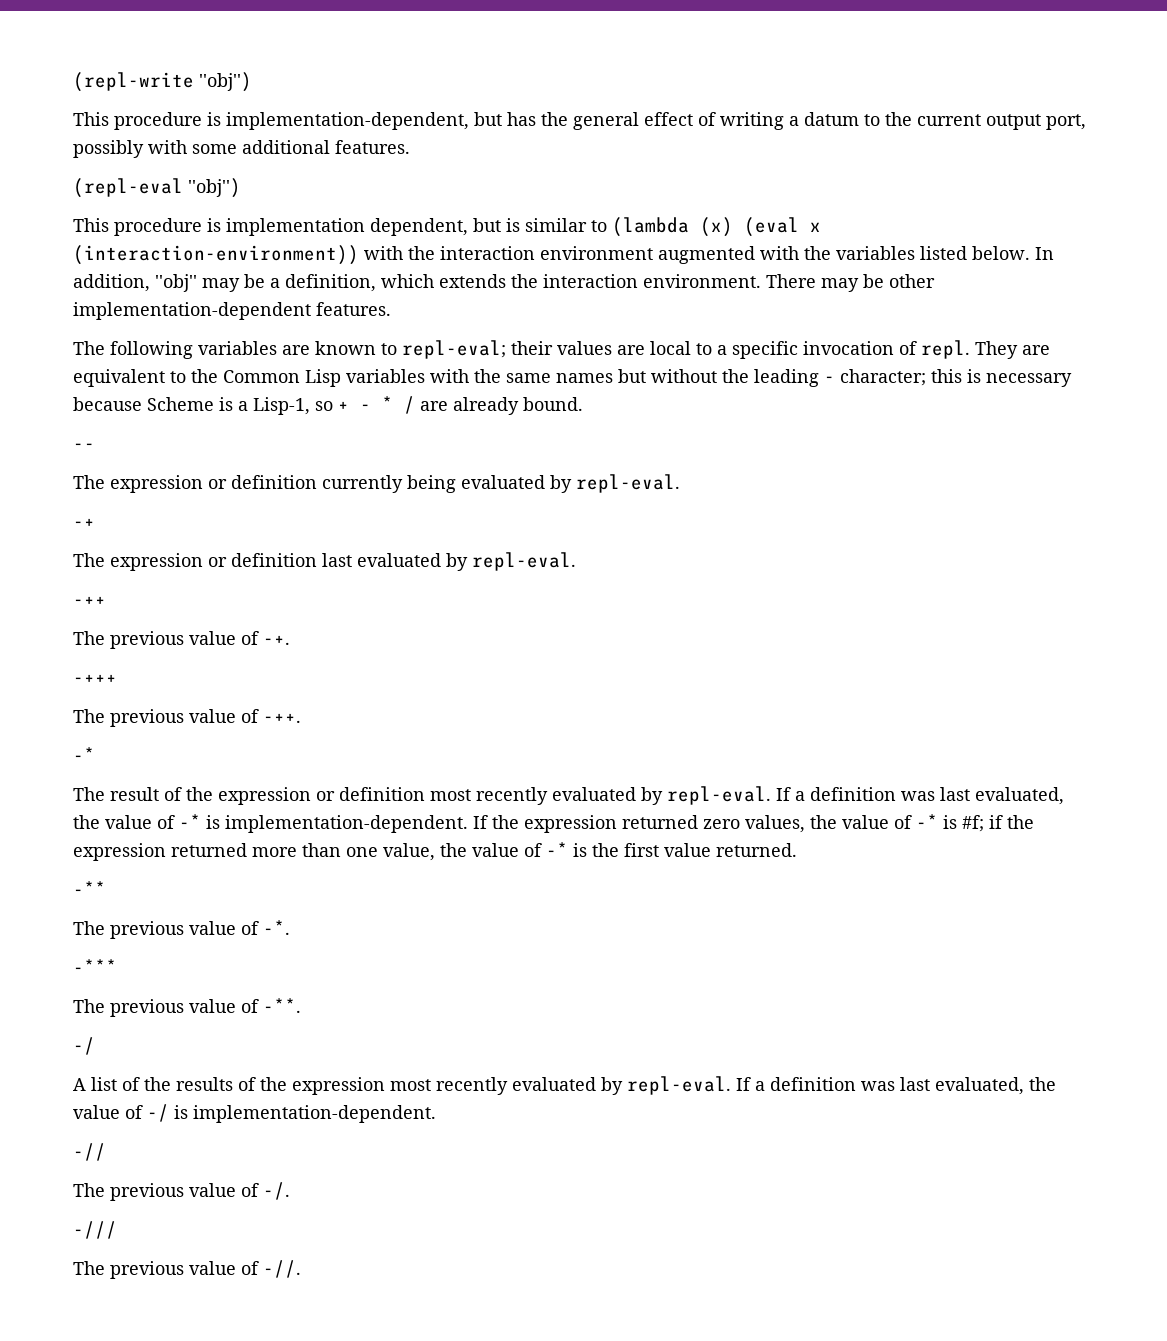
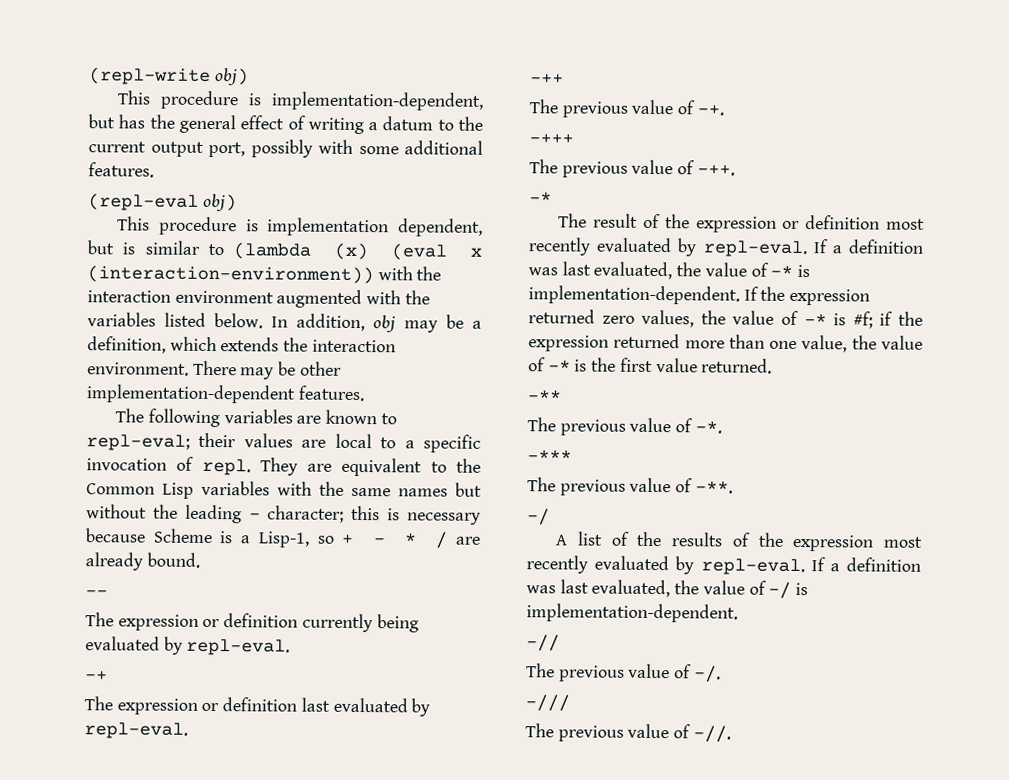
[199,72,252,92] ''obj'') -> [214,68,249,86] obj)
[188,178,241,198] ''obj'') -> [202,193,237,212] obj)
[155,274,197,292] ''obj'' -> [373,315,396,333] obj

